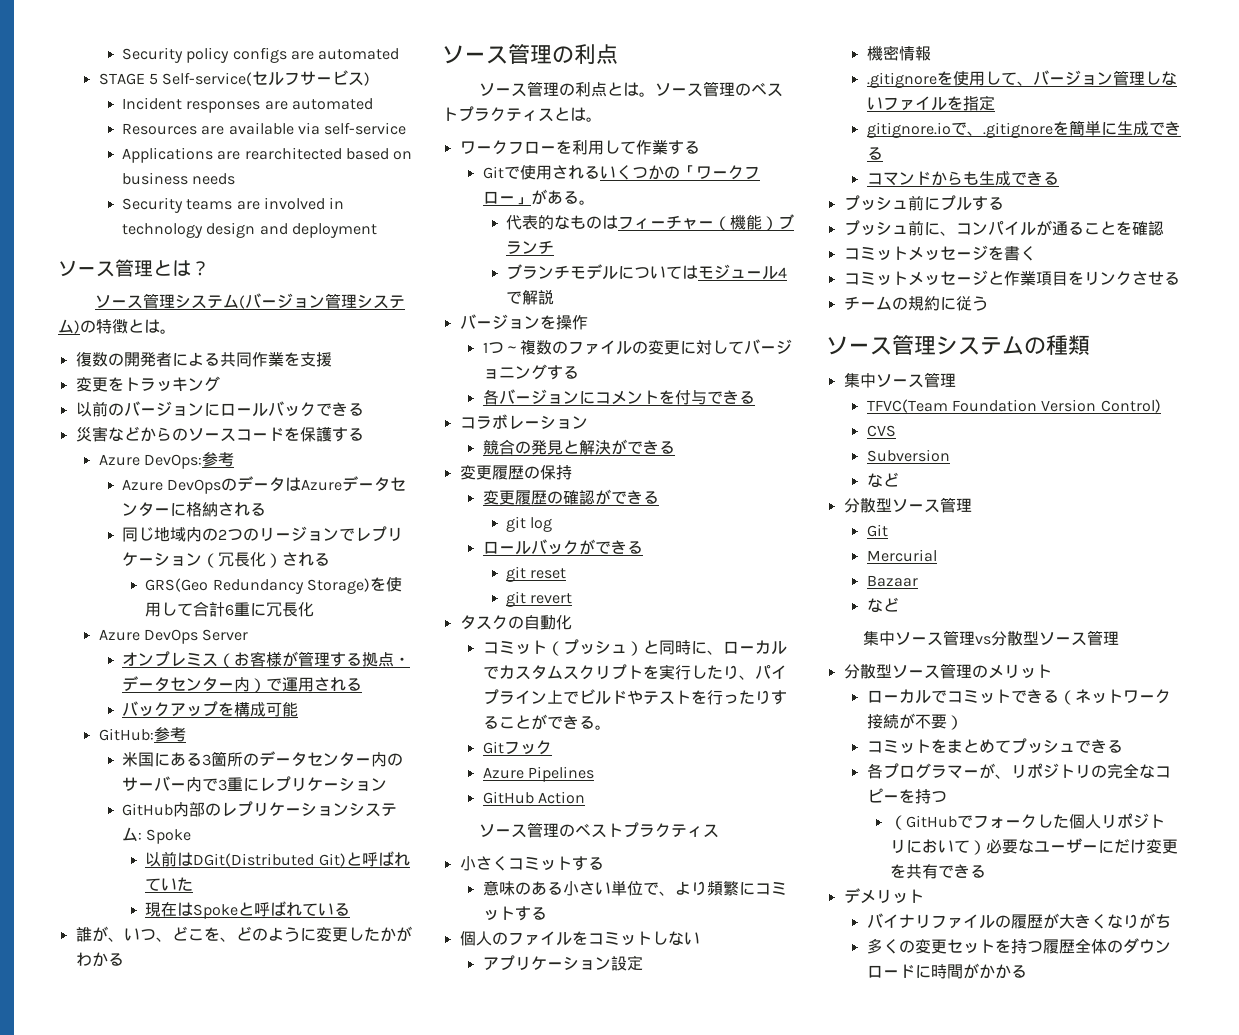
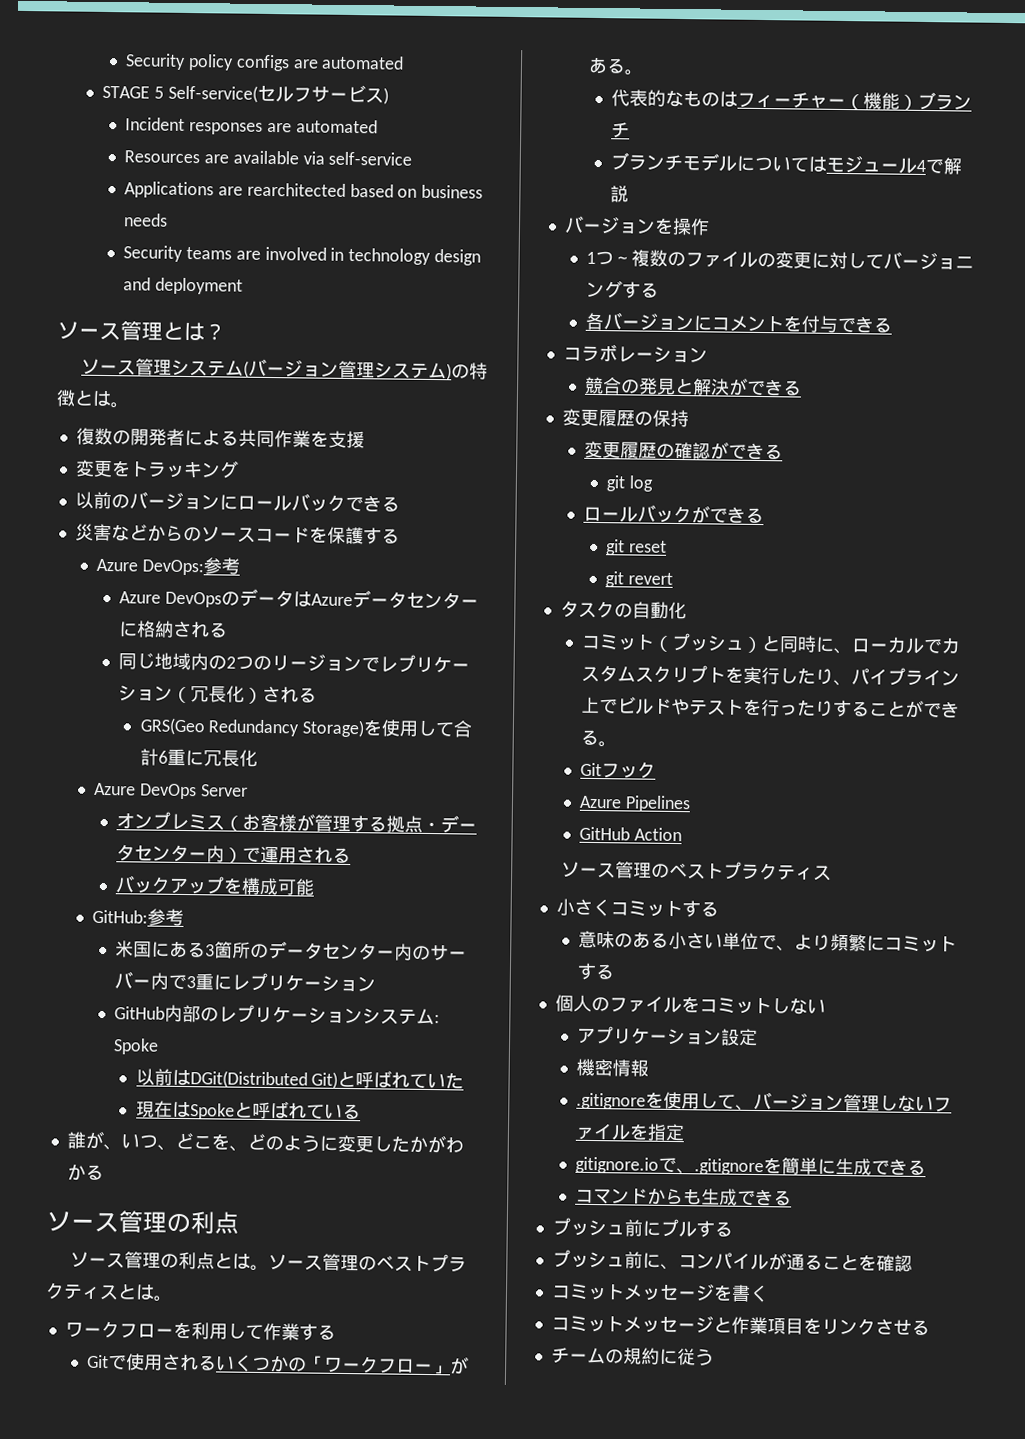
[826,335,1090,355] [843,372,956,388] [866,399,1161,413] [866,425,896,437] [866,449,950,462] [866,472,899,488] [843,497,972,513] [866,524,888,537] [866,549,937,562] [866,575,918,587] [866,597,899,613] [862,630,1119,646] [843,663,1052,679] [866,689,1171,705] [866,713,963,730] [866,738,1123,754] [866,763,1171,779] [866,788,947,804] [890,813,1166,830] [890,838,1179,855] [890,864,987,879] [843,888,924,904] [866,913,1171,929] [866,938,1171,954] [866,963,1027,979] // ソース管理システムの種類 // 集中ソース管理 // TFVC(Team Foundation Version Control) // CVS // Subversion // など // 分散型ソース管理 // Git // Mercurial // Bazaar // など // 集中ソース管理vs分散型ソース管理 // 分散型ソース管理のメリット // ローカルでコミットできる（ネットワーク接続が不要） // コミットをまとめてプッシュできる // 各プログラマーが、リポジトリの完全なコピーを持つ // （GitHubでフォークした個人リポジトリにおいて）必要なユーザーにだけ変更を共有できる // デメリット // バイナリファイルの履歴が大きくなりがち // 多くの変更セットを持つ履歴全体のダウンロードに時間がかかる -> (714, 1357) none

